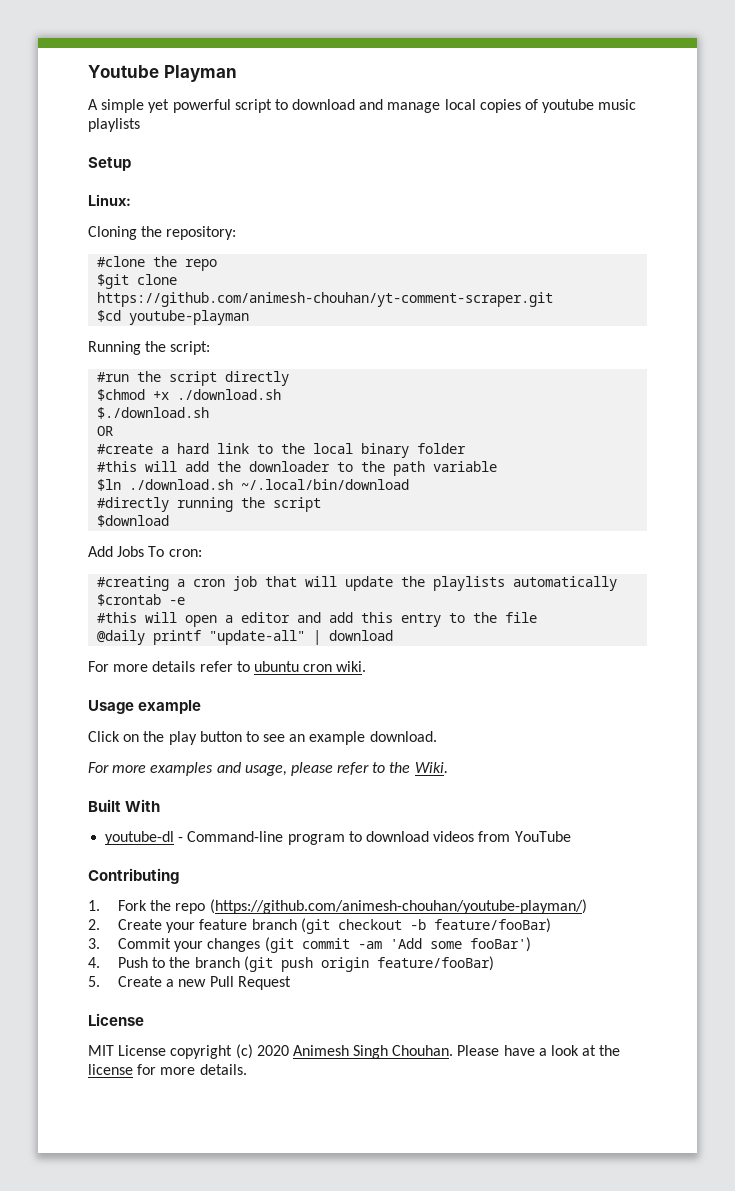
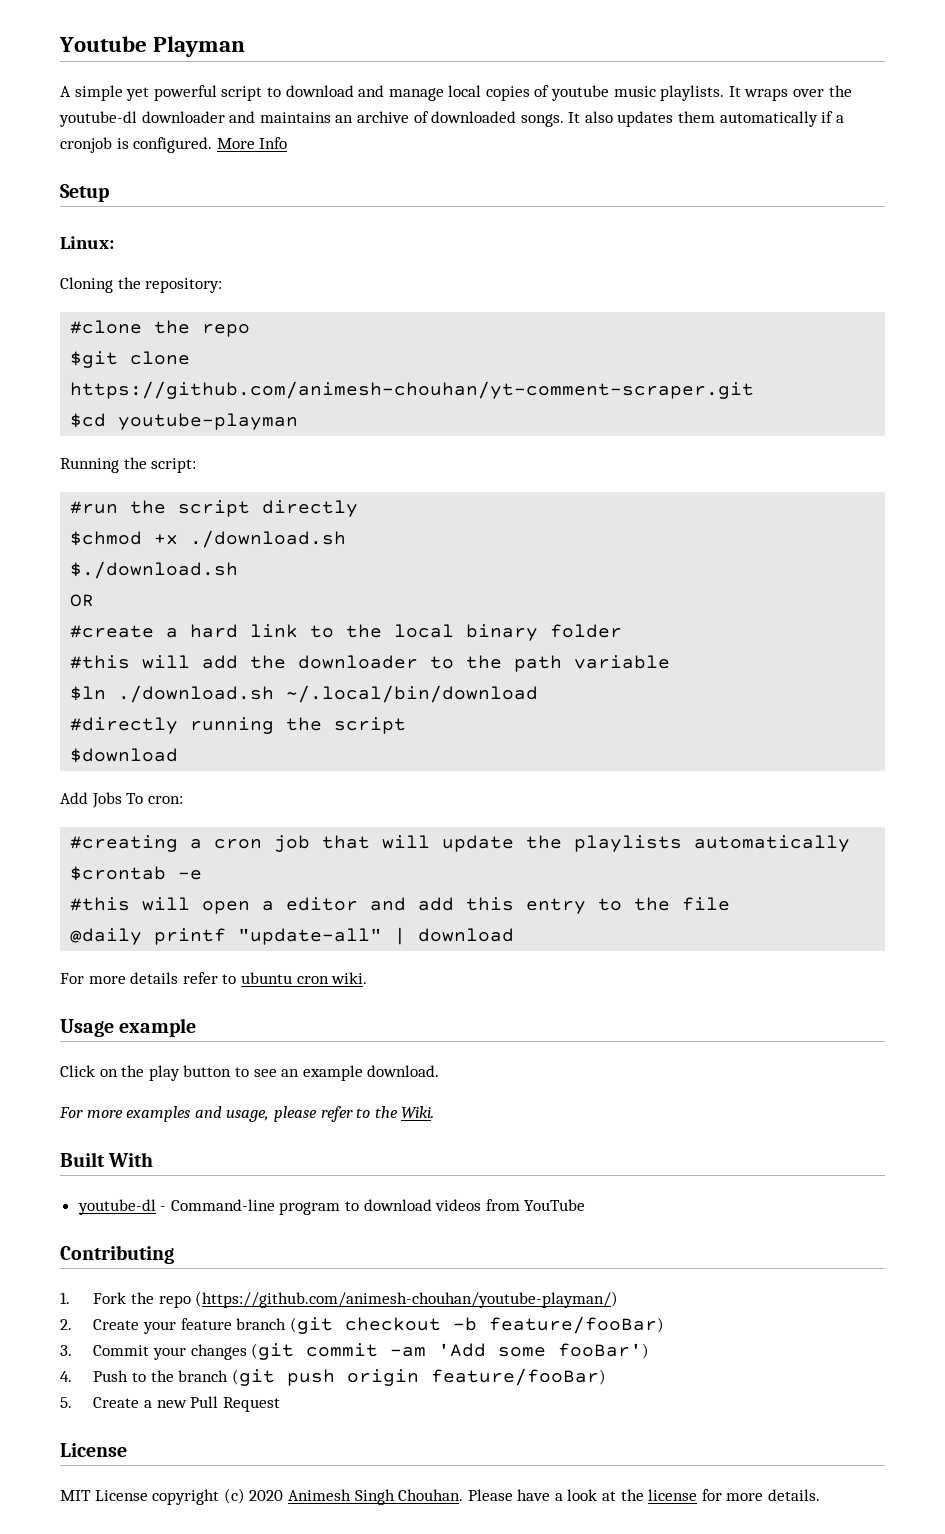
[88,118,140,132] playlists -> [660,85,852,101] [59,111,844,127] [60,137,288,153] playlists. It wraps over the youtube-dl downloader and maintains an archive of downloaded songs. It also updates them automatically if a cronjob is configured. More Info

